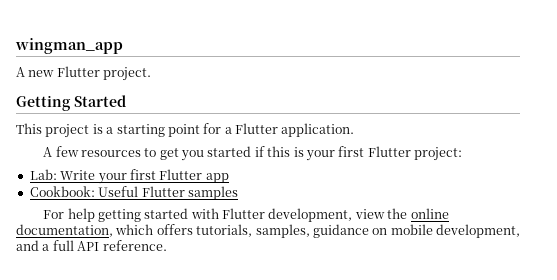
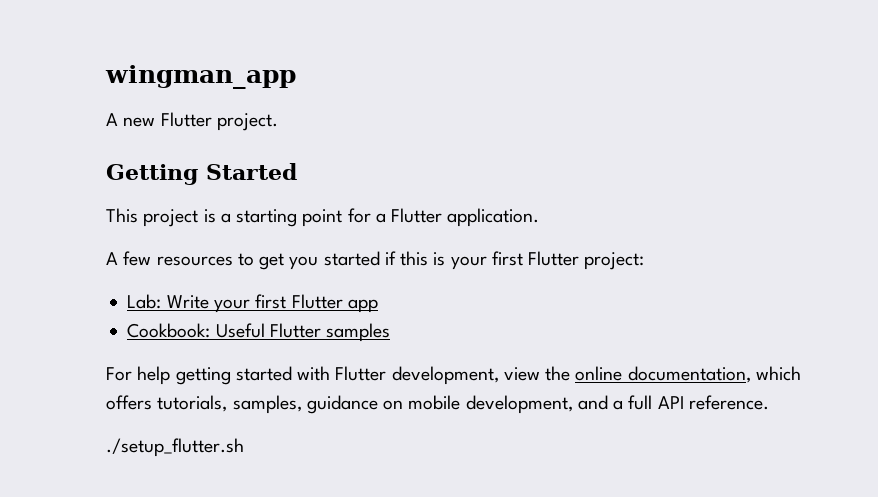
(167, 245) none -> [106,438,244,457] // ./setup_flutter.sh

